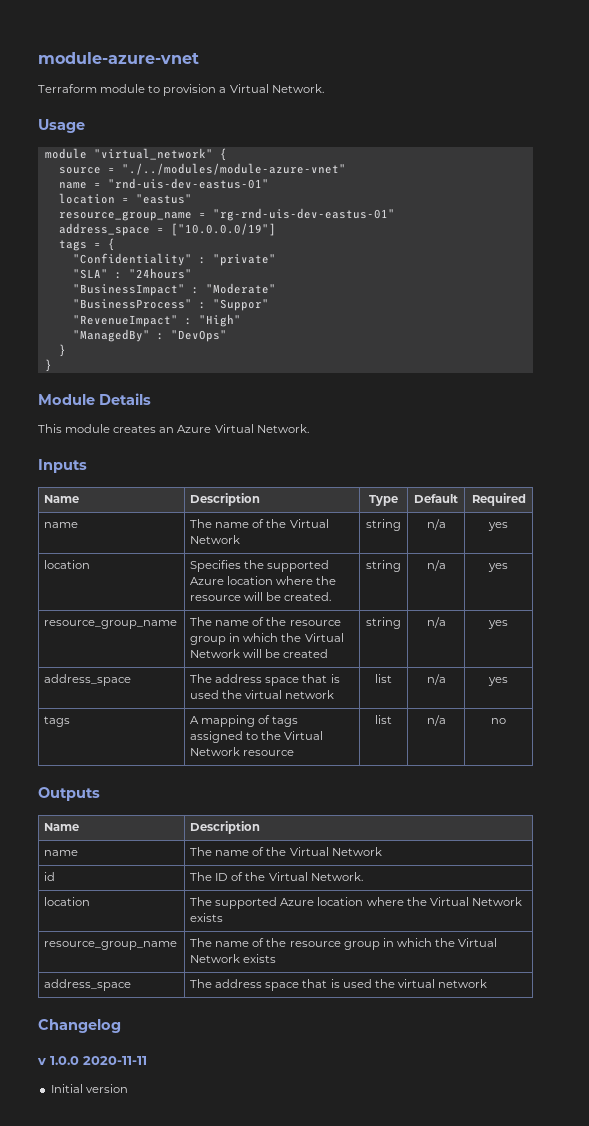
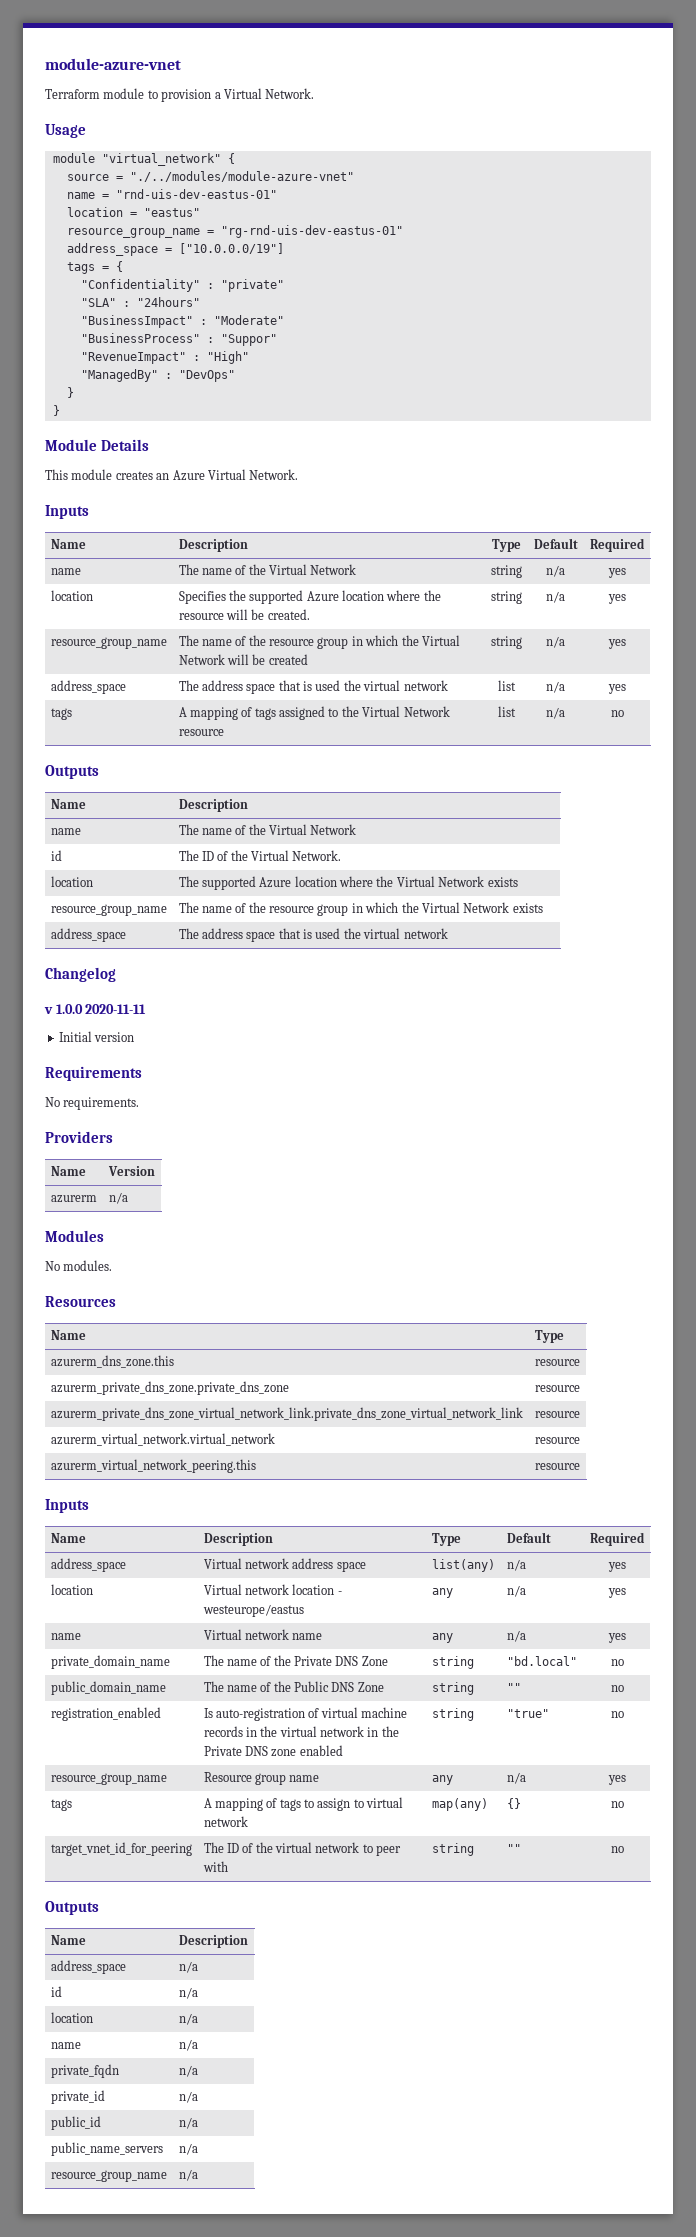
(128, 1088) none -> [45,1066,142,1081] [45,1097,140,1110] [45,1131,113,1143] [50,1166,86,1176] [107,1166,155,1176] [50,1195,97,1203] [108,1192,128,1204] [45,1230,104,1242] [45,1260,113,1271] [45,1296,116,1307] [50,1330,86,1340] [534,1330,564,1343] [50,1355,174,1368] [534,1359,580,1366] [50,1381,289,1395] [534,1385,580,1392] [50,1407,523,1421] [534,1411,580,1418] [50,1433,275,1446] [534,1437,580,1444] [50,1459,256,1473] [534,1463,580,1470] [45,1499,89,1513] [50,1533,86,1543] [203,1533,273,1546] [431,1533,461,1546] [506,1532,551,1543] [590,1532,645,1546] [50,1558,126,1572] [203,1558,366,1572] [431,1559,495,1572] [506,1559,526,1571] [607,1562,626,1572] [50,1584,93,1595] [203,1584,342,1595] [202,1604,304,1617] [431,1588,453,1598] [506,1585,526,1597] [607,1588,626,1598] [50,1633,81,1640] [203,1629,323,1640] [431,1633,453,1643] [506,1630,526,1642] [607,1633,626,1643] [50,1655,170,1669] [203,1655,388,1666] [431,1656,474,1669] [506,1656,577,1666] [610,1659,624,1666] [50,1681,166,1695] [203,1681,384,1692] [431,1682,474,1695] [506,1683,521,1692] [610,1685,624,1692] [50,1707,161,1721] [203,1707,408,1721] [203,1726,399,1737] [203,1745,343,1757] [431,1708,474,1721] [506,1709,549,1718] [610,1711,624,1718] [50,1773,167,1785] [203,1772,320,1785] [431,1775,453,1785] [506,1772,526,1784] [607,1775,626,1785] [50,1799,72,1811] [203,1797,404,1811] [203,1816,248,1827] [431,1798,488,1811] [506,1798,521,1809] [610,1801,624,1808] [50,1842,192,1856] [203,1842,402,1856] [202,1861,228,1872] [431,1843,474,1856] [506,1844,521,1853] [610,1846,624,1853] [45,1901,99,1915] [50,1935,86,1945] [178,1935,248,1948] [50,1960,126,1974] [178,1961,198,1973] [50,1986,62,1997] [178,1987,198,1999] [50,2012,93,2023] [178,2013,198,2025] [50,2042,81,2049] [178,2039,198,2051] [50,2064,119,2078] [178,2065,198,2077] [50,2090,105,2104] [178,2091,198,2103] [50,2116,101,2130] [178,2117,198,2129] [50,2142,163,2156] [178,2143,198,2155] [50,2170,167,2182] [178,2169,198,2181] // Requirements // No requirements. // Providers // Name | Version // azurerm | n/a // Modules // No modules. // Resources // Name | Type // azurerm_dns_zone.this | resource // azurerm_private_dns_zone.private_dns_zone | resource // azurerm_private_dns_zone_virtual_network_link.private_dns_zone_virtual_network_link | resource // azurerm_virtual_network.virtual_network | resource // azurerm_virtual_network_peering.this | resource // Inputs // Name | Description | Type | Default | Required // address_space | Virtual network address space | list(any) | n/a | yes // location | Virtual network location - westeurope/eastus | any | n/a | yes // name | Virtual network name | any | n/a | yes // private_domain_name | The name of the Private DNS Zone | string | "bd.local" | no // public_domain_name | The name of the Public DNS Zone | string | "" | no // registration_enabled | Is auto-registration of virtual machine records in the virtual network in the Private DNS zone enabled | string | "true" | no // resource_group_name | Resource group name | any | n/a | yes // tags | A mapping of tags to assign to virtual network | map(any) | {} | no // target_vnet_id_for_peering | The ID of the virtual network to peer with | string | "" | no // Outputs // Name | Description // address_space | n/a // id | n/a // location | n/a // name | n/a // private_fqdn | n/a // private_id | n/a // public_id | n/a // public_name_servers | n/a // resource_group_name | n/a

